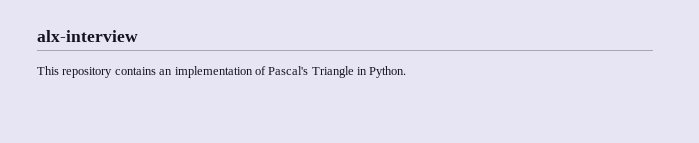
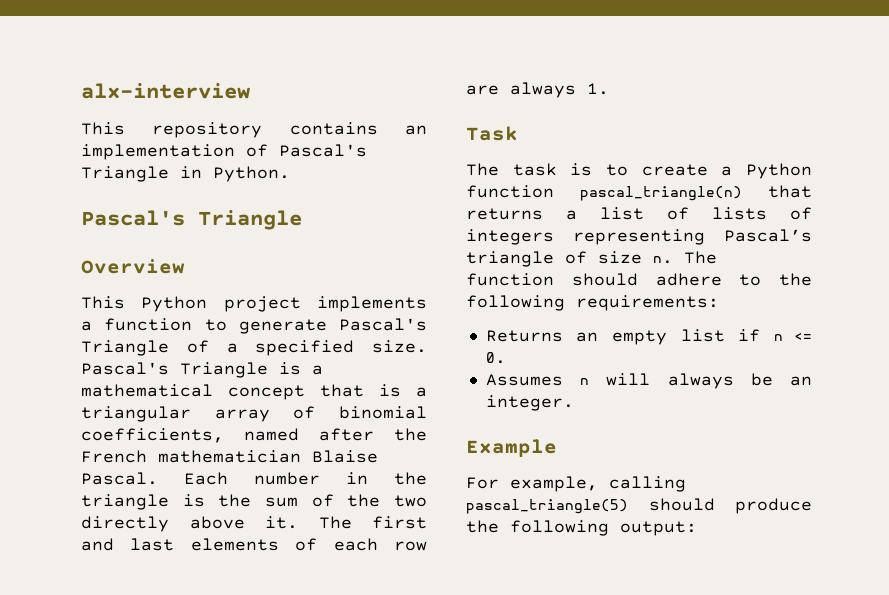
(407, 72) none -> [81,210,302,230] [81,259,185,274] [81,296,427,312] [81,318,427,334] [81,340,427,356] [81,362,323,378] [81,384,427,400] [81,406,427,422] [81,428,427,443] [81,450,378,463] [81,472,427,485] [81,494,427,510] [81,516,427,532] [81,538,427,551] [466,82,609,98] [466,126,518,141] [466,163,812,179] [466,185,812,201] [466,207,812,220] [466,229,812,245] [466,251,717,267] [466,273,812,286] [466,295,719,311] [485,329,812,345] [485,352,506,364] [485,373,812,389] [485,395,574,411] [466,439,557,457] [466,476,686,492] [466,498,812,514] [466,520,697,536] // Pascal's Triangle // Overview // This Python project implements a function to generate Pascal's Triangle of a specified size. Pascal's Triangle is a mathematical concept that is a triangular array of binomial coefficients, named after the French mathematician Blaise Pascal. Each number in the triangle is the sum of the two directly above it. The first and last elements of each row are always 1. // Task // The task is to create a Python function pascal_triangle(n) that returns a list of lists of integers representing Pascal’s triangle of size n. The function should adhere to the following requirements: // Returns an empty list if n <= 0. // Assumes n will always be an integer. // Example // For example, calling pascal_triangle(5) should produce the following output:

